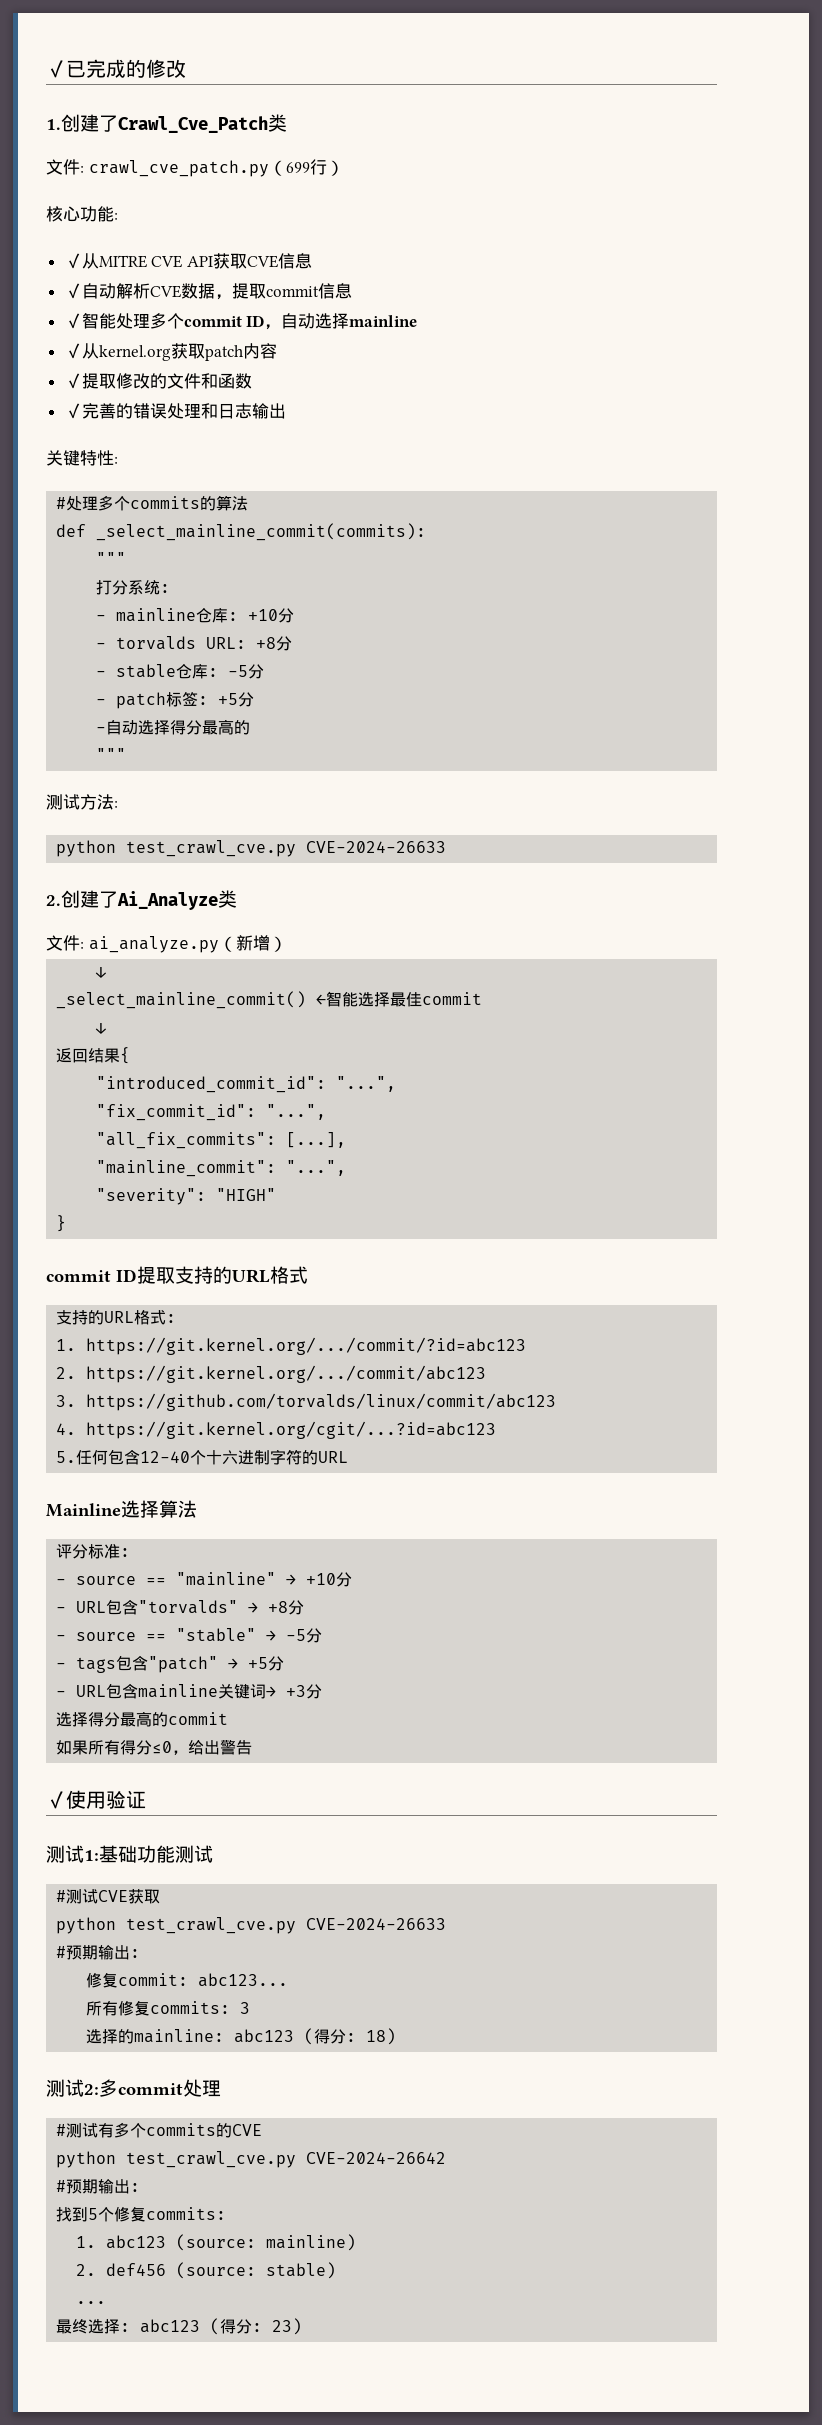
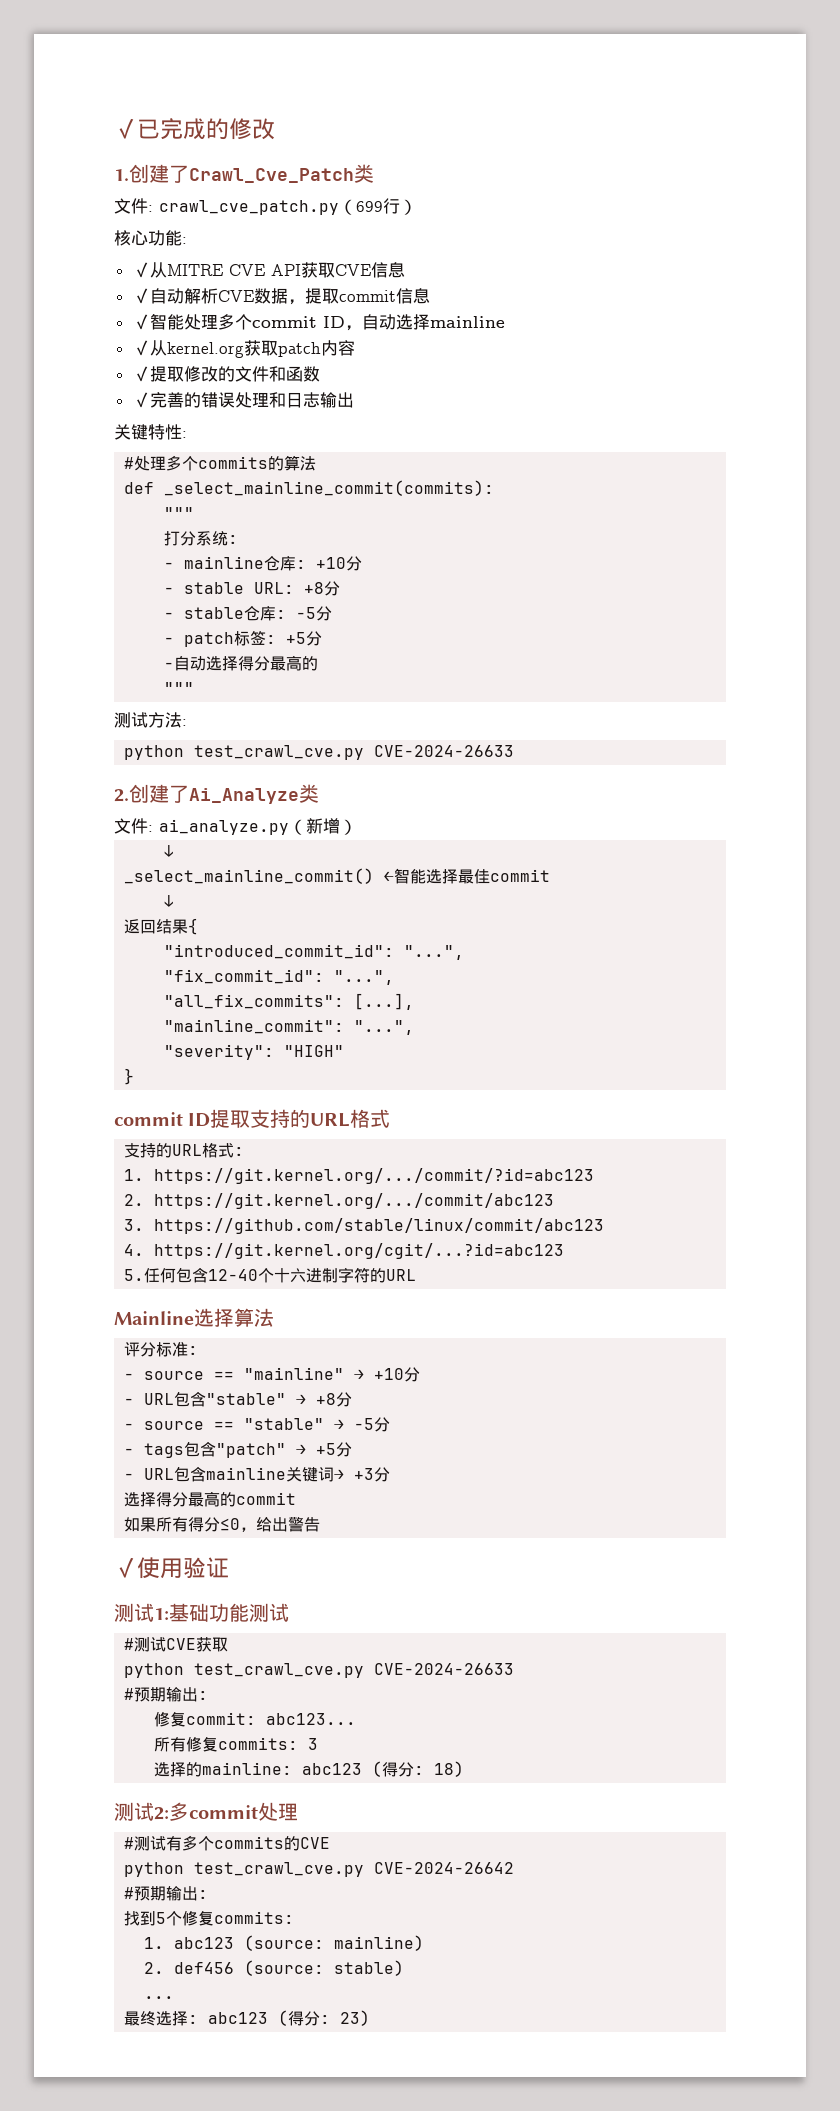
[116,636,197,650] torvalds -> [184,582,245,594] stable
[86,1393,557,1411] https://github.com/torvalds/linux/commit/abc123 -> [154,1218,605,1234] https://github.com/stable/linux/commit/abc123
[138,1600,239,1614] "torvalds" -> [206,1393,287,1405] "stable"

